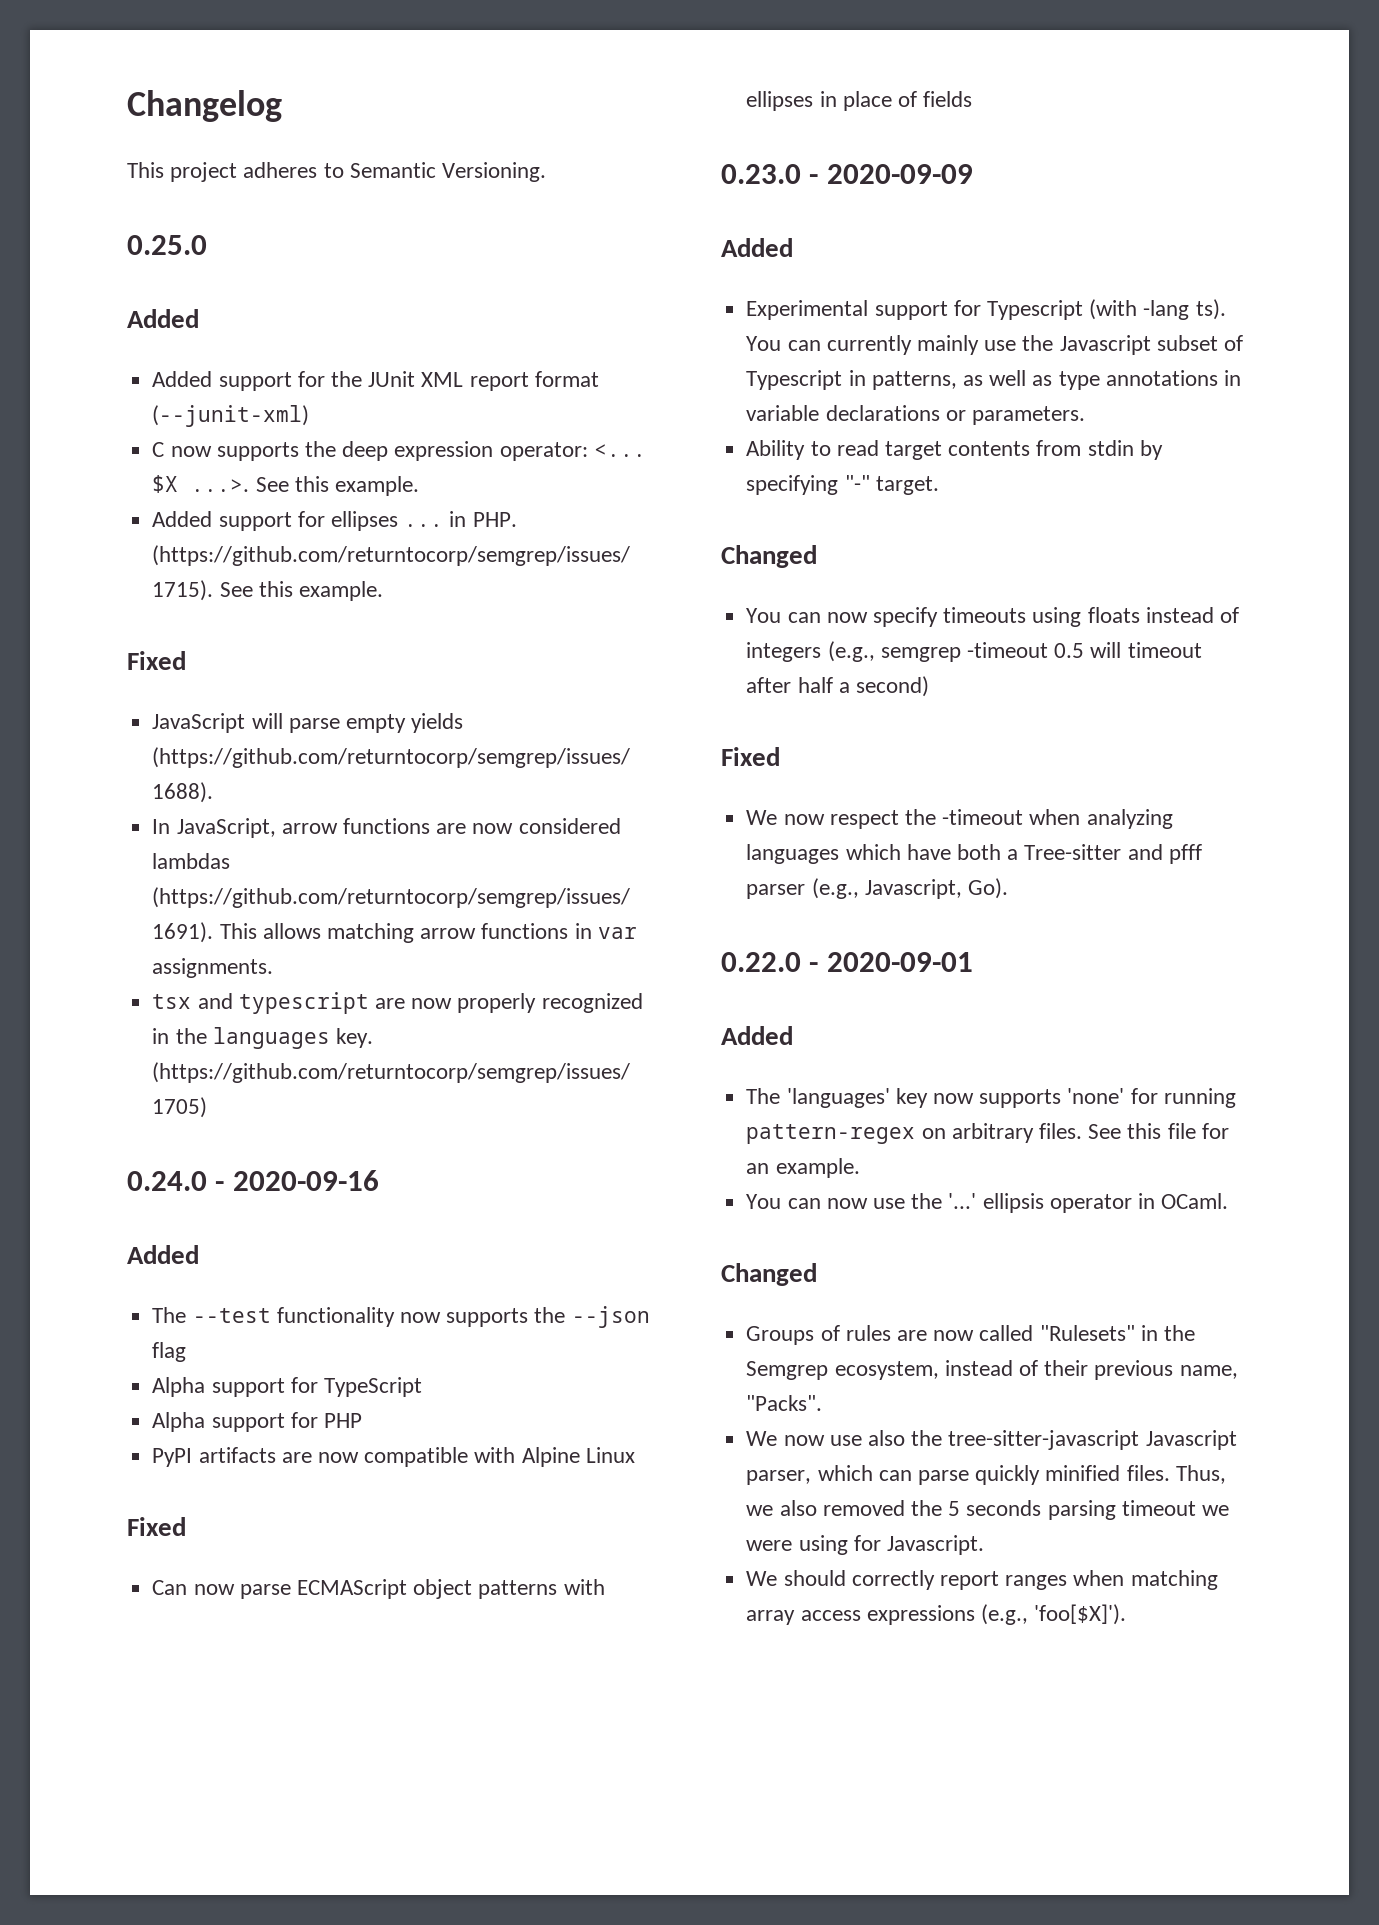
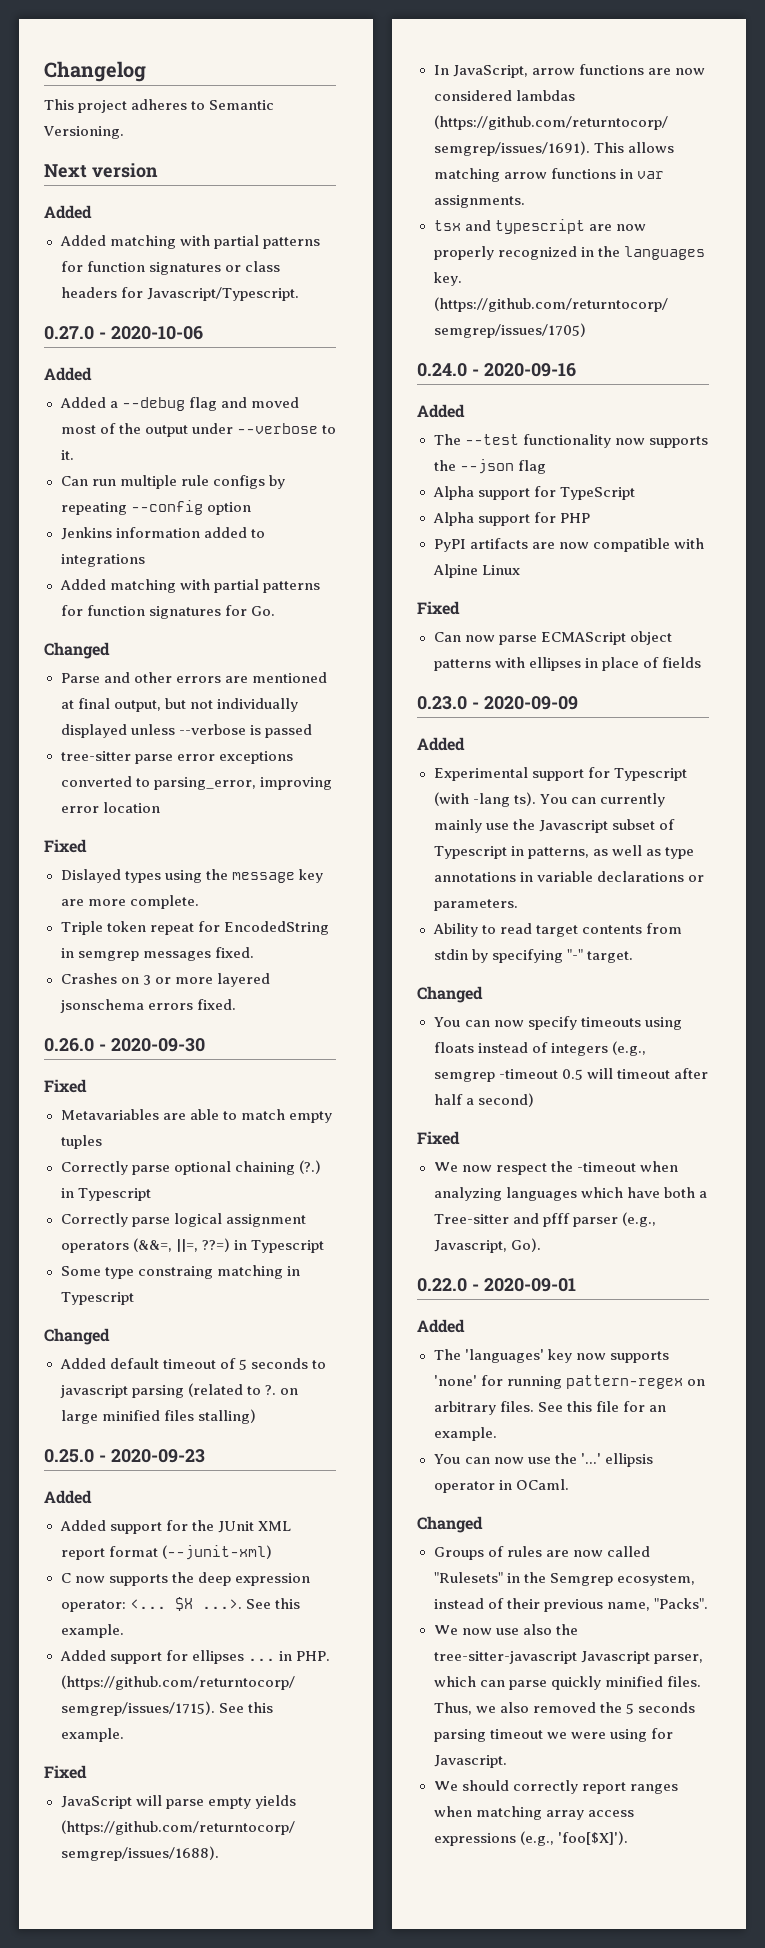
(547, 172) none -> [44,163,158,178] [44,205,92,219] [59,235,320,249] [60,261,280,275] [60,287,299,301] [44,326,203,340] [44,367,92,381] [59,397,299,411] [60,423,336,437] [60,450,74,460] [60,475,285,489] [60,500,251,515] [60,527,265,540] [60,554,145,567] [59,579,320,593] [60,605,275,619] [44,642,110,659] [60,672,327,683] [60,698,298,712] [60,724,312,738] [60,751,293,764] [60,776,332,790] [60,802,160,813] [44,839,87,853] [60,869,323,883] [60,895,199,909] [60,921,329,935] [60,947,254,961] [60,973,270,987] [59,999,236,1013] [44,1038,205,1052] [44,1079,87,1093] [60,1109,332,1123] [60,1135,102,1149] [60,1160,321,1175] [60,1188,151,1201] [60,1213,306,1227] [60,1238,324,1253] [60,1265,300,1279] [60,1292,134,1305] [44,1328,110,1345] [59,1358,326,1370] [59,1383,298,1398] [60,1409,256,1424] // Next version // Added // Added matching with partial patterns for function signatures or class headers for Javascript/Typescript. // 0.27.0 - 2020-10-06 // Added // Added a --debug flag and moved most of the output under --verbose to it. // Can run multiple rule configs by repeating --config option // Jenkins information added to integrations // Added matching with partial patterns for function signatures for Go. // Changed // Parse and other errors are mentioned at final output, but not individually displayed unless --verbose is passed // tree-sitter parse error exceptions converted to parsing_error, improving error location // Fixed // Dislayed types using the message key are more complete. // Triple token repeat for EncodedString in semgrep messages fixed. // Crashes on 3 or more layered jsonschema errors fixed. // 0.26.0 - 2020-09-30 // Fixed // Metavariables are able to match empty tuples // Correctly parse optional chaining (?.) in Typescript // Correctly parse logical assignment operators (&&=, ||=, ??=) in Typescript // Some type constraing matching in Typescript // Changed // Added default timeout of 5 seconds to javascript parsing (related to ?. on large minified files stalling)
(207, 245) none -> [98,1449,205,1463] - 2020-09-23

